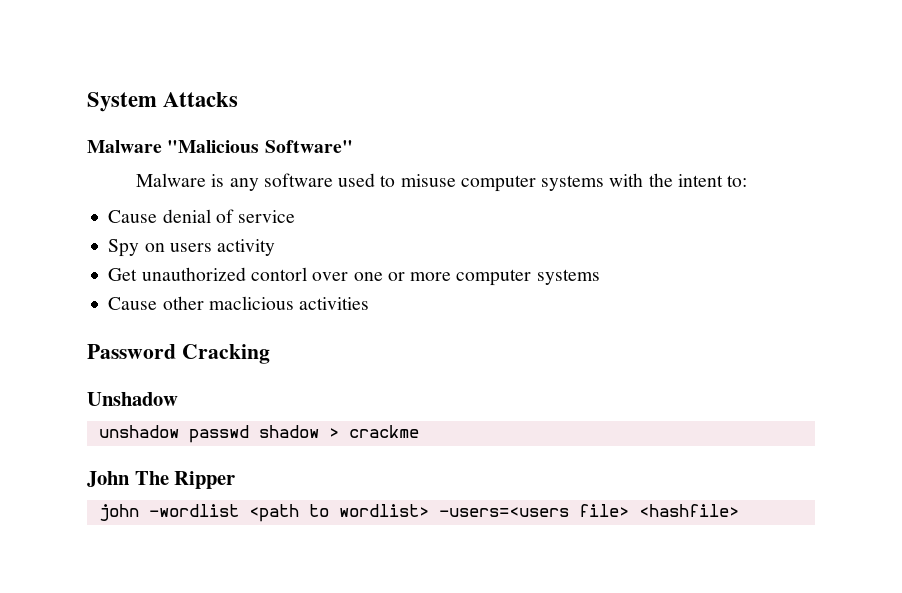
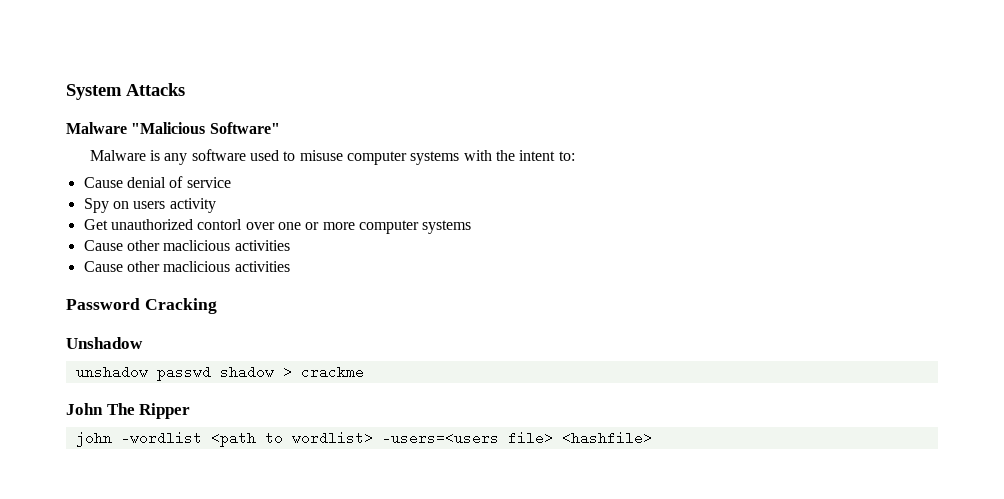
(370, 303) none -> [83,261,290,272] // Cause other maclicious activities

